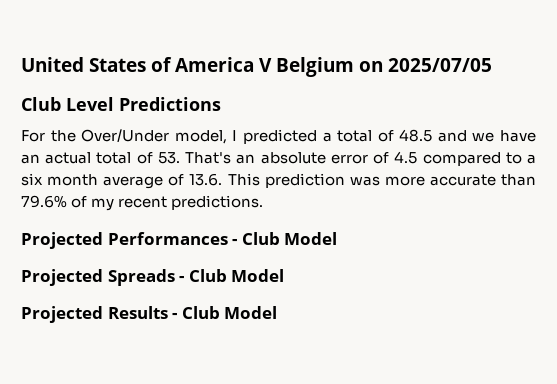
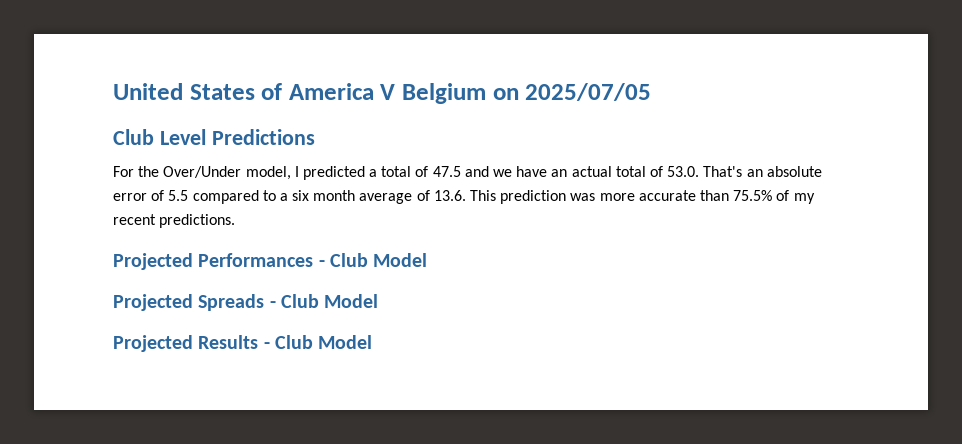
[399,129,433,142] 48.5 -> [432,166,461,177] 47.5
[157,152,180,164] 53. -> [667,166,700,177] 53.0.
[394,151,418,164] 4.5 -> [168,190,189,201] 5.5
[21,195,67,208] 79.6% -> [733,190,773,201] 75.5%

